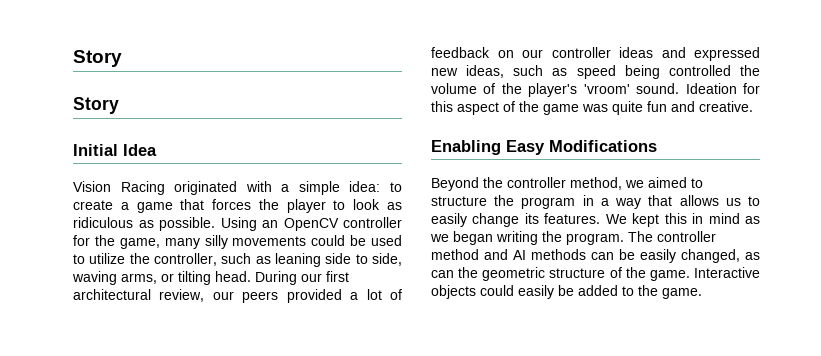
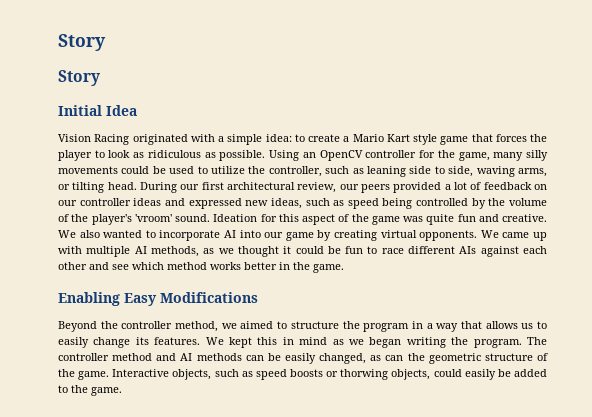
(129, 206) none -> [352,134,437,145] Mario Kart style
(731, 70) none -> [471,198,486,209] by
(753, 106) none -> [58,230,548,241] [58,246,547,257] [58,262,344,273] We also wanted to incorporate AI into our game by creating virtual opponents. We came up with multiple AI methods, as we thought it could be fun to race different AIs against each other and see which method works better in the game.
[431,285,476,299] objects -> [172,369,431,380] objects, such as speed boosts or thorwing objects,

